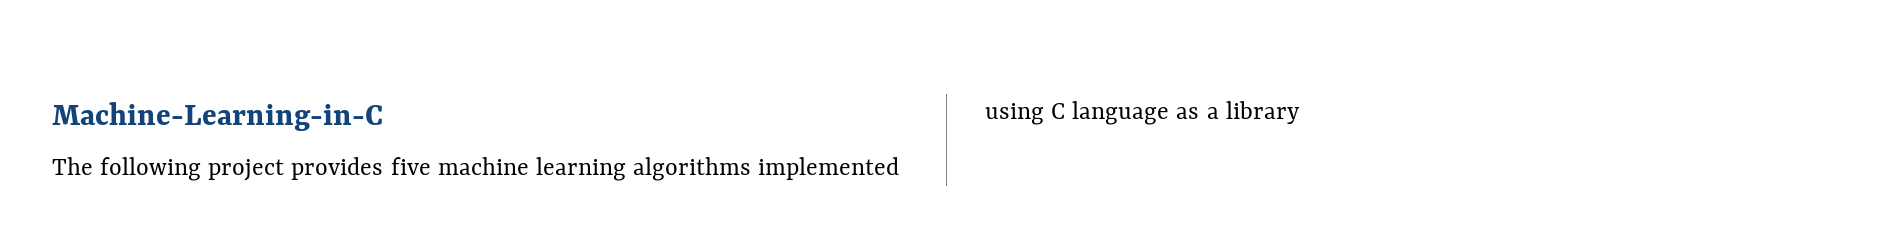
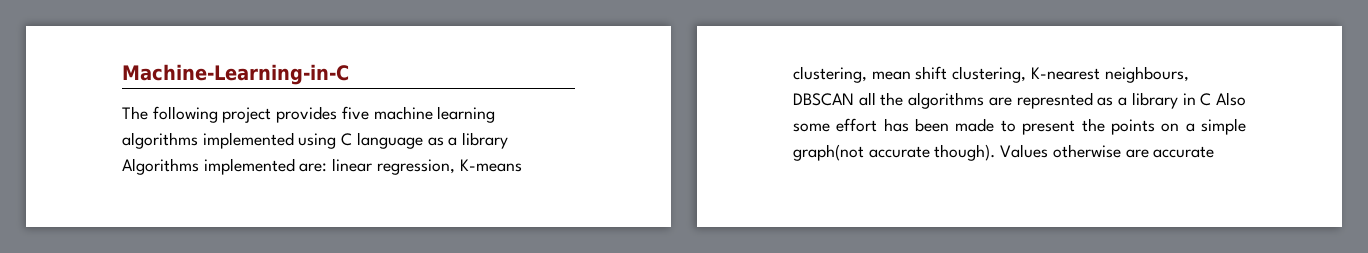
(1300, 112) none -> [122,158,522,175] [793,66,1189,83] [793,92,1246,109] [793,118,1246,135] [793,144,1215,161] Algorithms implemented are: linear regression, K-means clustering, mean shift clustering, K-nearest neighbours, DBSCAN all the algorithms are represnted as a library in C Also some effort has been made to present the points on a simple graph(not accurate though). Values otherwise are accurate

